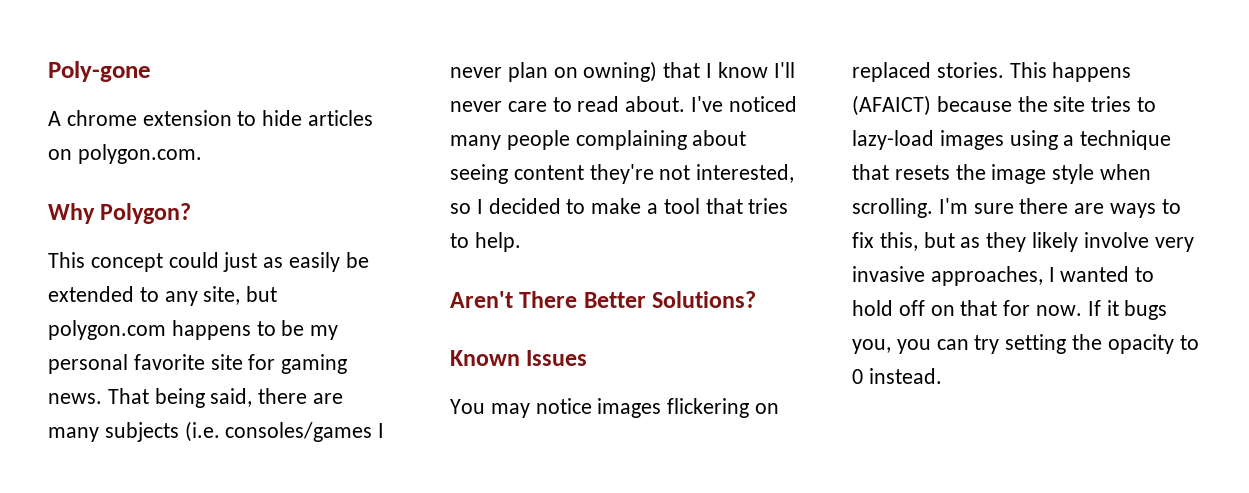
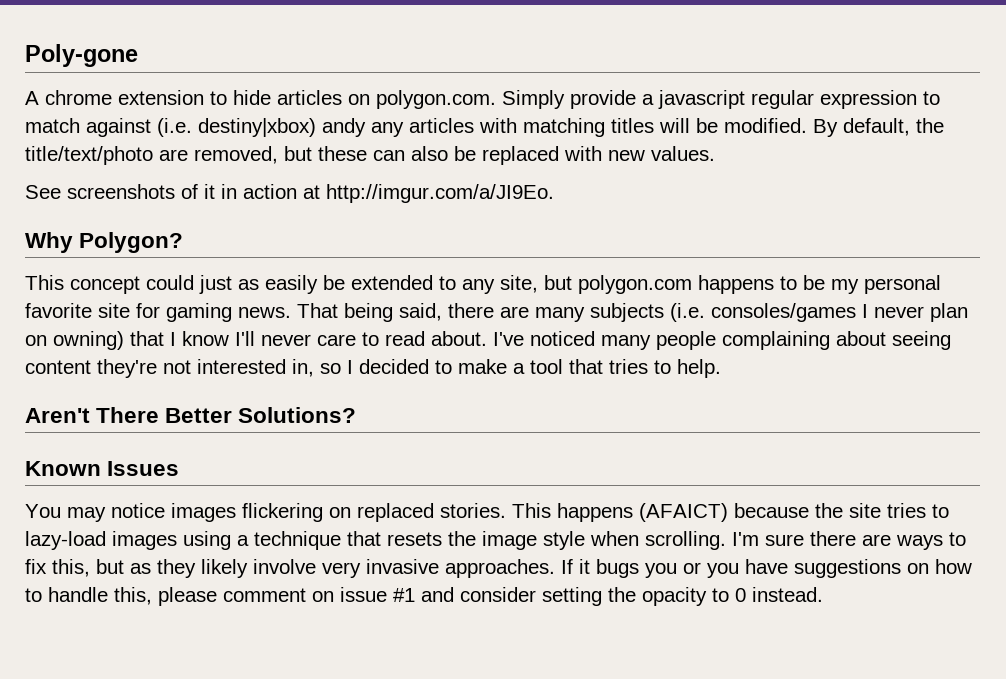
(202, 154) none -> [502,90,940,109] [25,118,944,137] [25,146,715,165] [25,184,554,203] Simply provide a javascript regular expression to match against (i.e. destiny|xbox) andy any articles with matching titles will be modified. By default, the title/text/photo are removed, but these can also be replaced with new values. // See screenshots of it in action at http://imgur.com/a/JI9Eo.
[696,164,795,183] interested, -> [197,359,314,377] interested in,
[930,266,1155,286] [852,300,1168,320] [852,335,1000,354] approaches, I wanted to hold off on that for now. If it bugs you, you can try -> [445,559,972,578] [25,587,536,606] approaches. If it bugs you or you have suggestions on how to handle this, please comment on issue #1 and consider

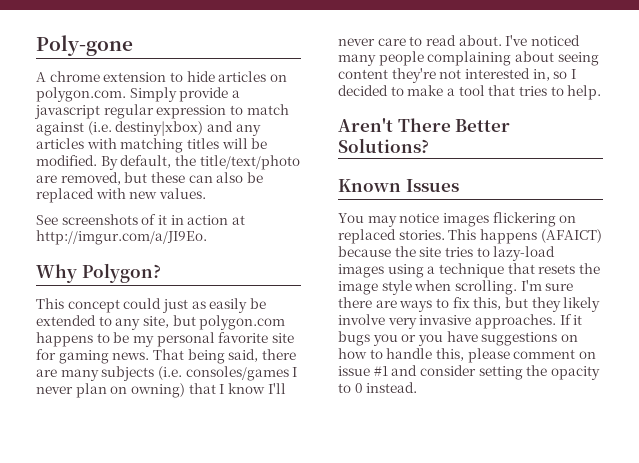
[322,118,366,137] andy -> [206,121,233,132] and
[130,563,151,574] as -> (528, 302) none

